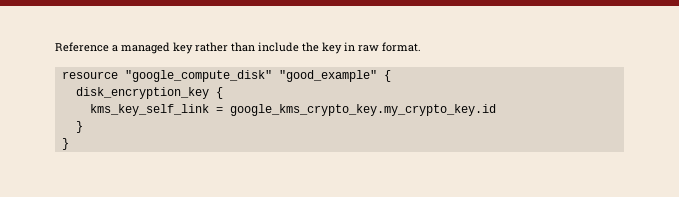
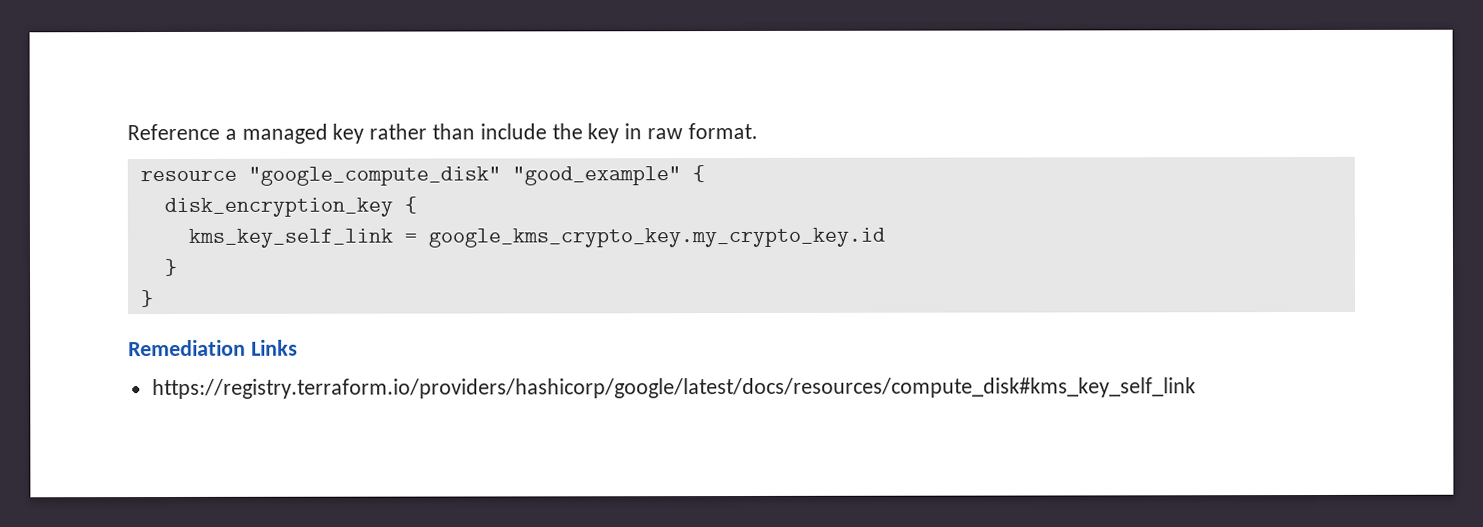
(69, 144) none -> [128,339,298,357] [151,377,1196,400] // Remediation Links // https://registry.terraform.io/providers/hashicorp/google/latest/docs/resources/compute_disk#kms_key_self_link

